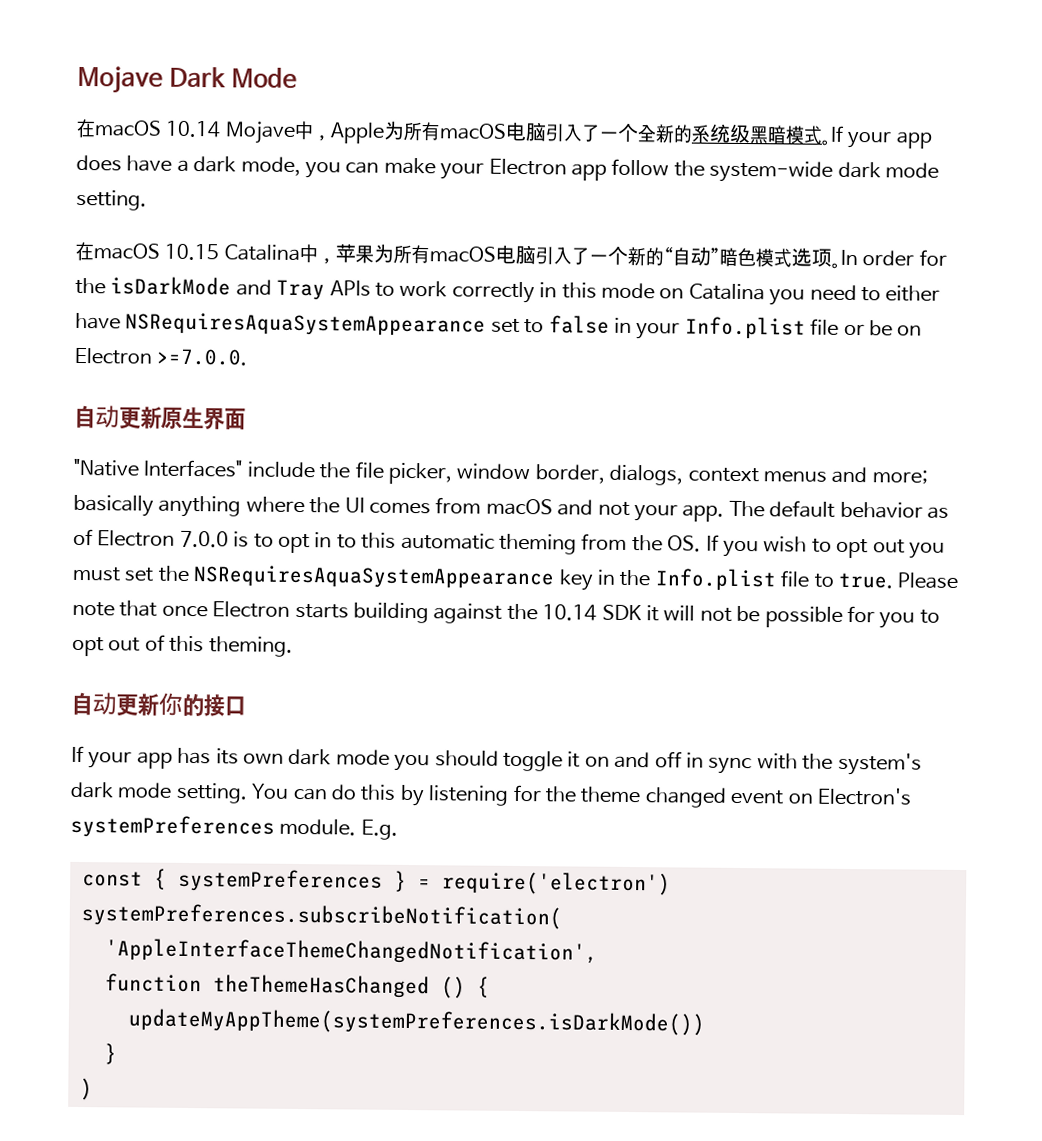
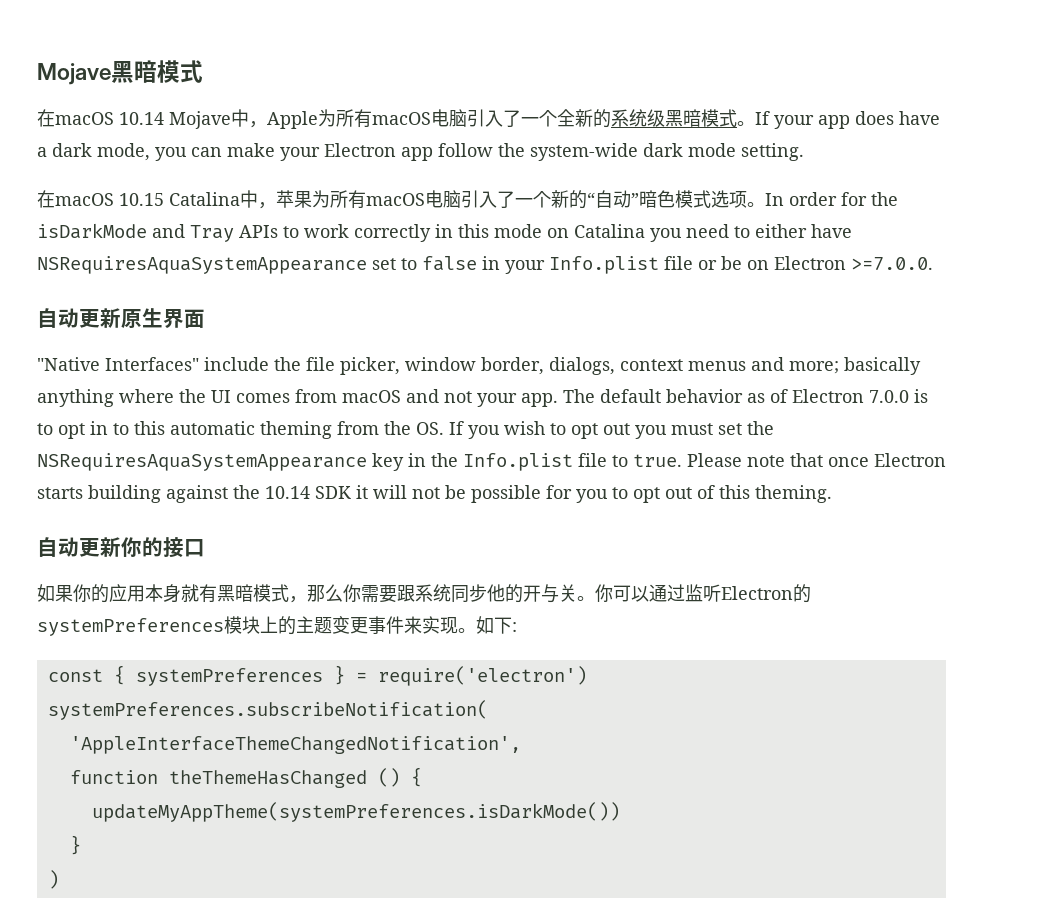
[77,65,297,94] Mojave Dark Mode -> [37,60,203,85] Mojave黑暗模式
[71,745,922,776] [70,781,912,808] [70,814,398,840] If your app has its own dark mode you should toggle it on and off in sync with the system's dark mode setting. You can do this by listening for the theme changed event on Electron's systemPreferences module. E.g. -> [37,584,811,603] [37,616,517,636] 如果你的应用本身就有黑暗模式，那么你需要跟系统同步他的开与关。你可以通过监听Electron的systemPreferences模块上的主题变更事件来实现。如下:

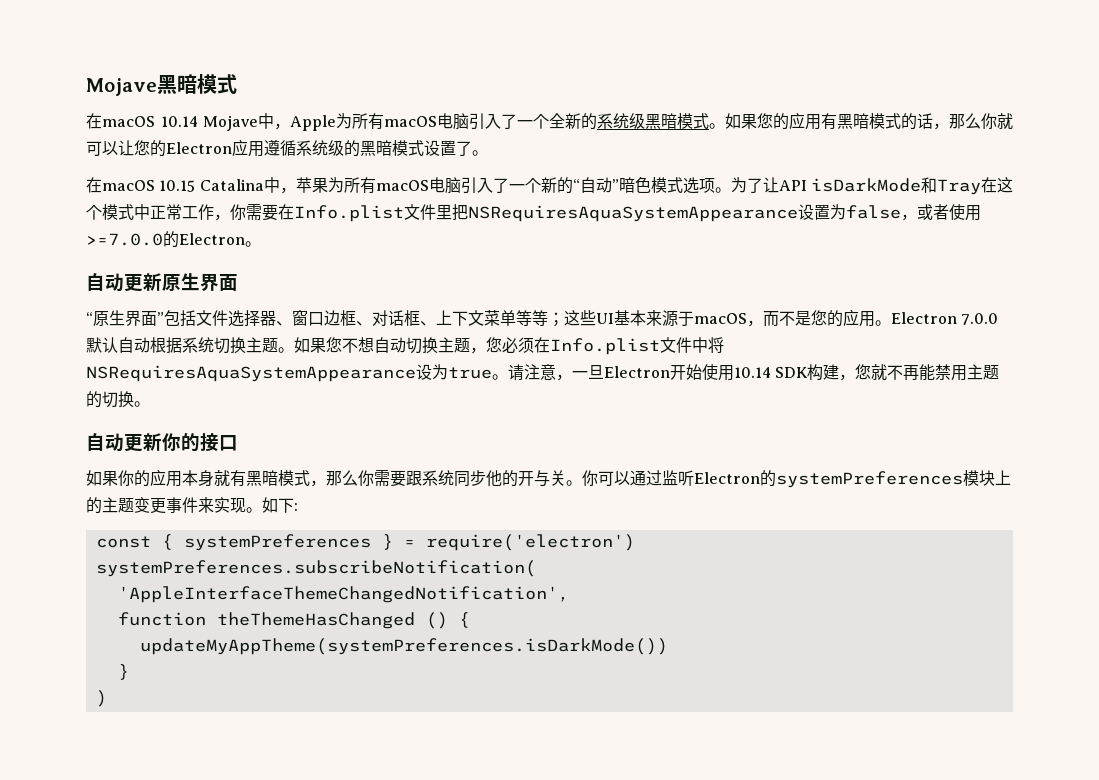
[755,111,940,129] [37,143,804,161] If your app does have a dark mode, you can make your Electron app follow the system-wide dark mode setting. -> [725,112,1013,130] [86,139,488,157] 如果您的应用有黑暗模式的话，那么你就可以让您的Electron应用遵循系统级的黑暗模式设置了。
[765,192,898,206] [37,223,852,242] [37,256,933,274] [37,308,205,329] [37,357,921,375] [37,389,928,407] [37,421,774,439] [37,453,946,471] [37,485,832,503] In order for the isDarkMode and Tray APIs to work correctly in this mode on Catalina you need to either have NSRequiresAquaSystemAppearance set to false in your Info.plist file or be on Electron >=7.0.0. // 自动更新原生界面 // "Native Interfaces" include the file picker, window border, dialogs, context menus and more; basically anything where the UI comes from macOS and not your app. The default behavior as of Electron 7.0.0 is to opt in to this automatic theming from the OS. If you wish to opt out you must set the NSRequiresAquaSystemAppearance key in the Info.plist file to true. Please note that once Electron starts building against the 10.14 SDK it will not be possible for you to opt out of this theming. -> [730,177,1013,195] [86,204,981,222] [86,231,261,248] [86,273,238,292] [86,309,999,327] [86,337,724,355] [86,364,1000,382] [86,391,150,408] 为了让API isDarkMode和Tray在这个模式中正常工作，你需要在Info.plist文件里把NSRequiresAquaSystemAppearance设置为false，或者使用>=7.0.0的Electron。 // 自动更新原生界面 // “原生界面”包括文件选择器、窗口边框、对话框、上下文菜单等等；这些UI基本来源于macOS，而不是您的应用。Electron 7.0.0默认自动根据系统切换主题。如果您不想自动切换主题，您必须在Info.plist文件中将NSRequiresAquaSystemAppearance设为true。请注意，一旦Electron开始使用10.14 SDK构建，您就不再能禁用主题的切换。

